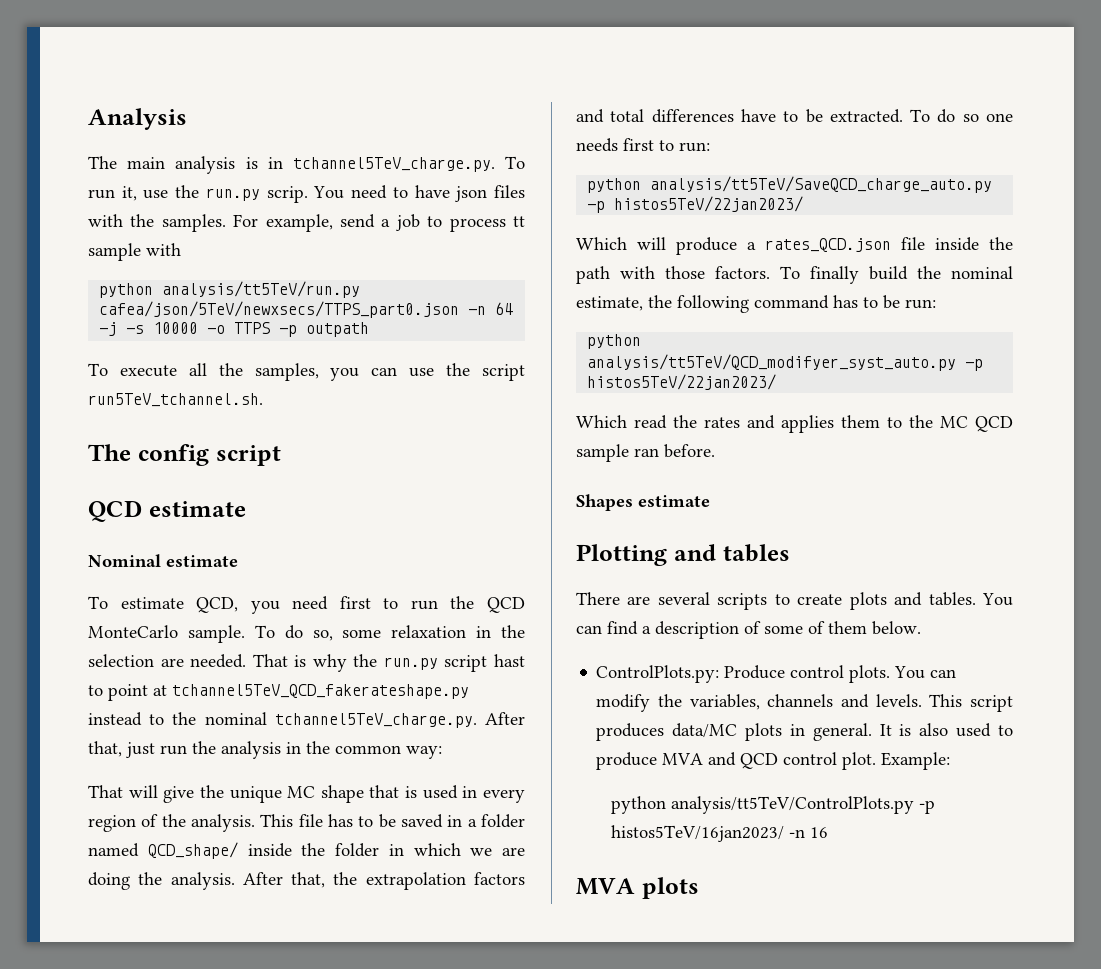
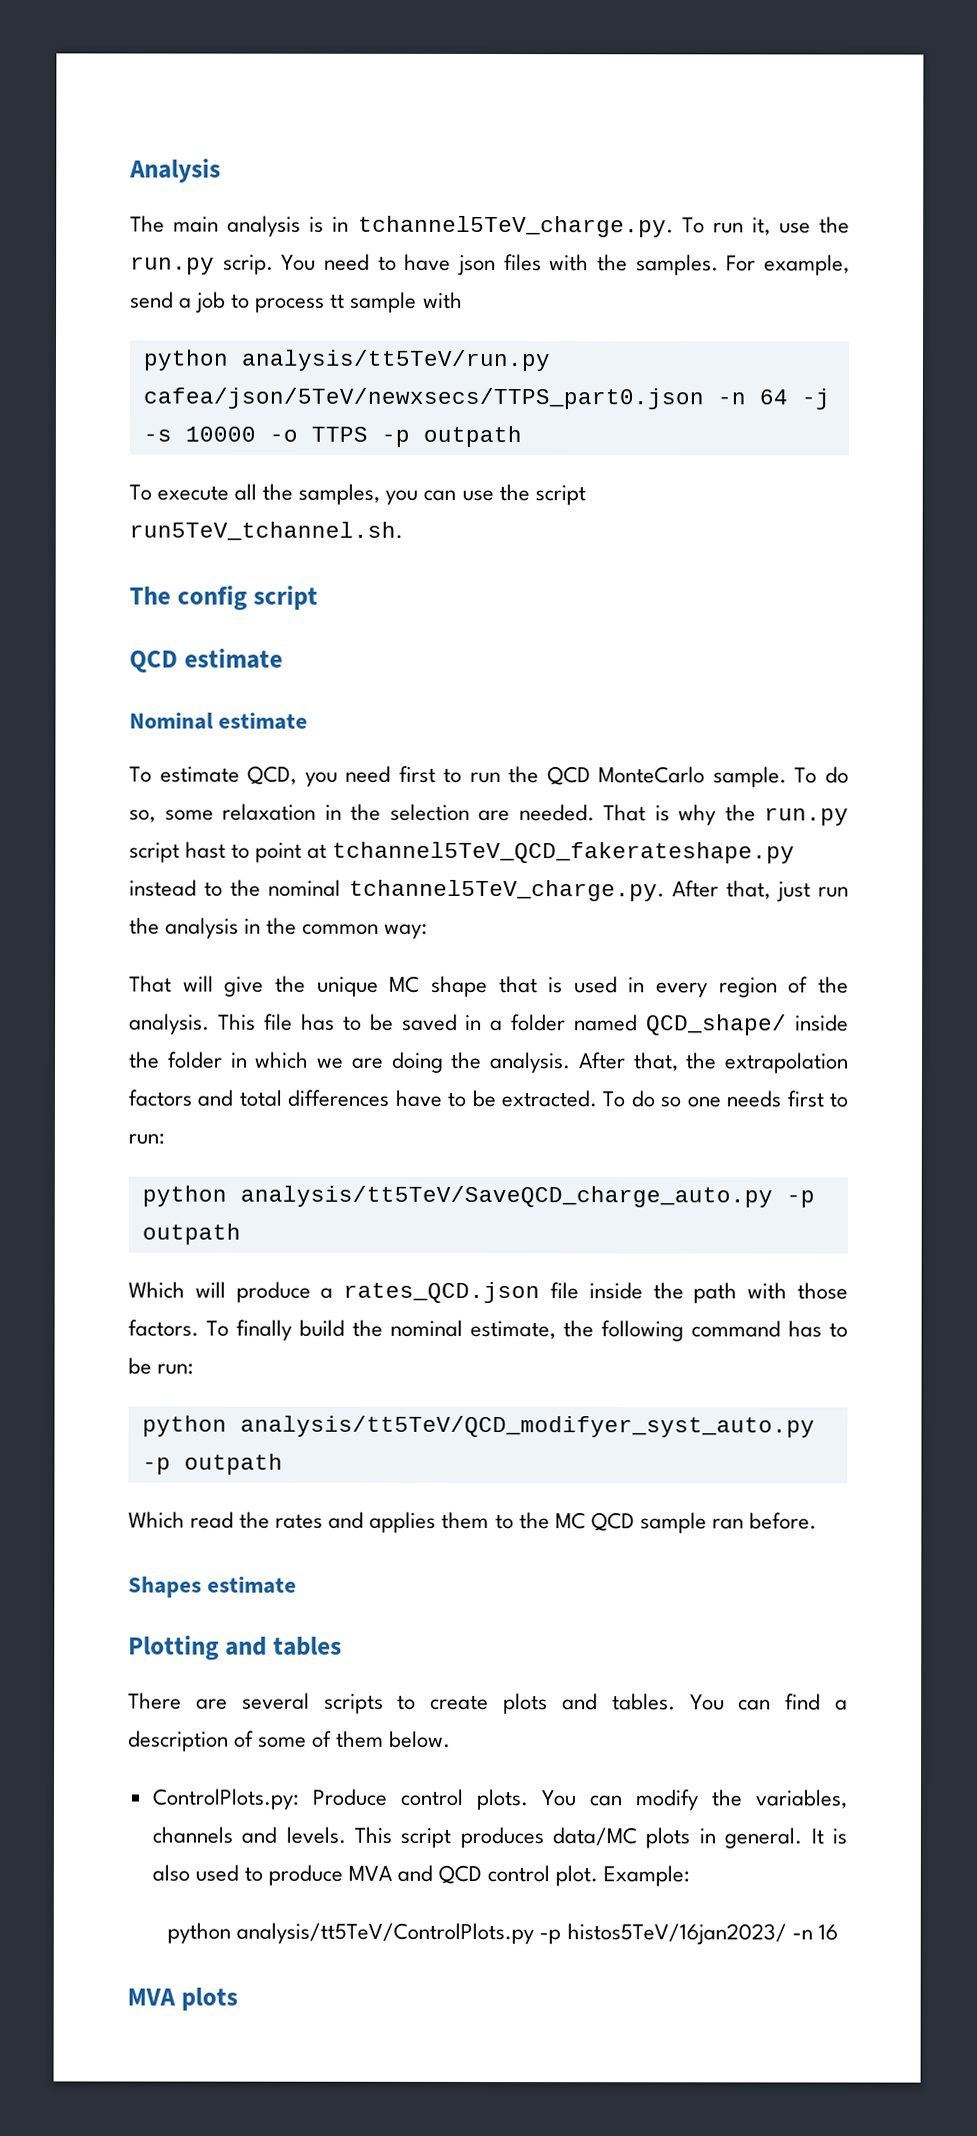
[614,196,804,212] histos5TeV/22jan2023/ -> [141,1223,241,1245] outpath
[587,374,777,390] histos5TeV/22jan2023/ -> [183,1453,283,1475] outpath

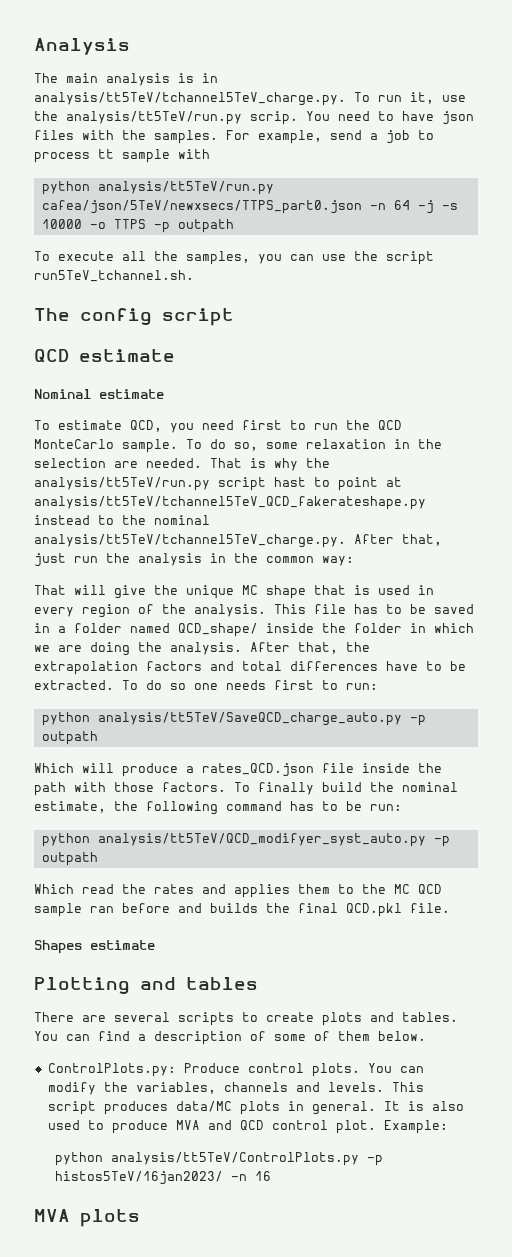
[357,215,674,238] tchannel5TeV_charge.py. -> [34,92,346,106] analysis/tt5TeV/tchannel5TeV_charge.py.
[130,256,215,275] run.py -> [66,111,242,125] analysis/tt5TeV/run.py
[764,807,849,826] run.py -> [34,477,210,491] analysis/tt5TeV/run.py
[332,841,796,864] tchannel5TeV_QCD_fakerateshape.py -> [34,496,426,510] analysis/tt5TeV/tchannel5TeV_QCD_fakerateshape.py
[348,879,665,902] tchannel5TeV_charge.py. -> [34,534,346,548] analysis/tt5TeV/tchannel5TeV_charge.py.
[748,1512,817,1530] before. -> [122,903,450,917] before and builds the final QCD.pkl file.

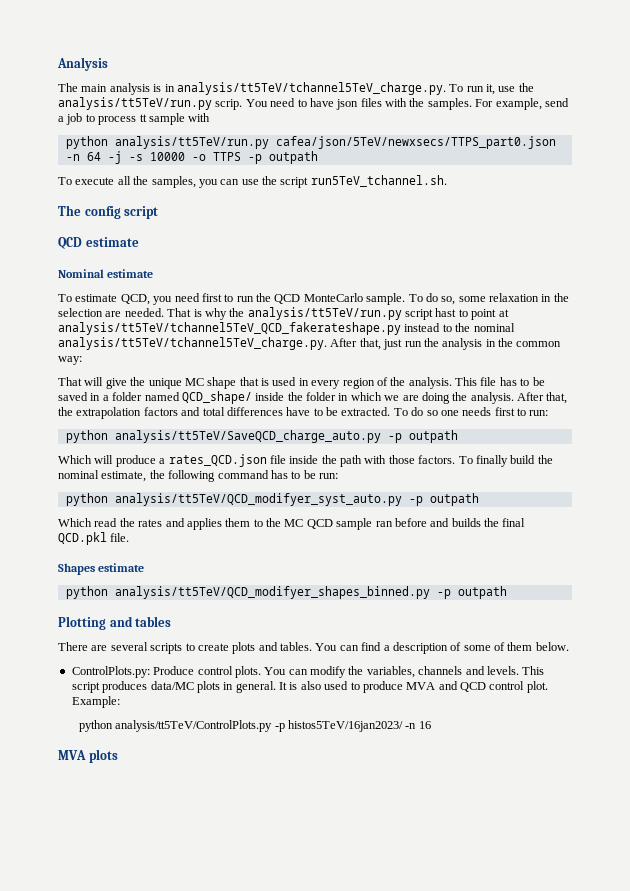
(155, 945) none -> [65,586,507,599] // python analysis/tt5TeV/QCD_modifyer_shapes_binned.py -p outpath

